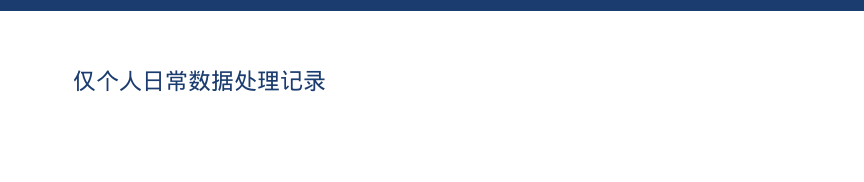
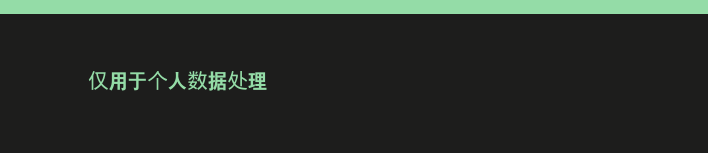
[96,70,188,92] 个人日常 -> [109,71,187,91] 用于个人
[280,70,326,92] 记录 -> (267, 81) none

